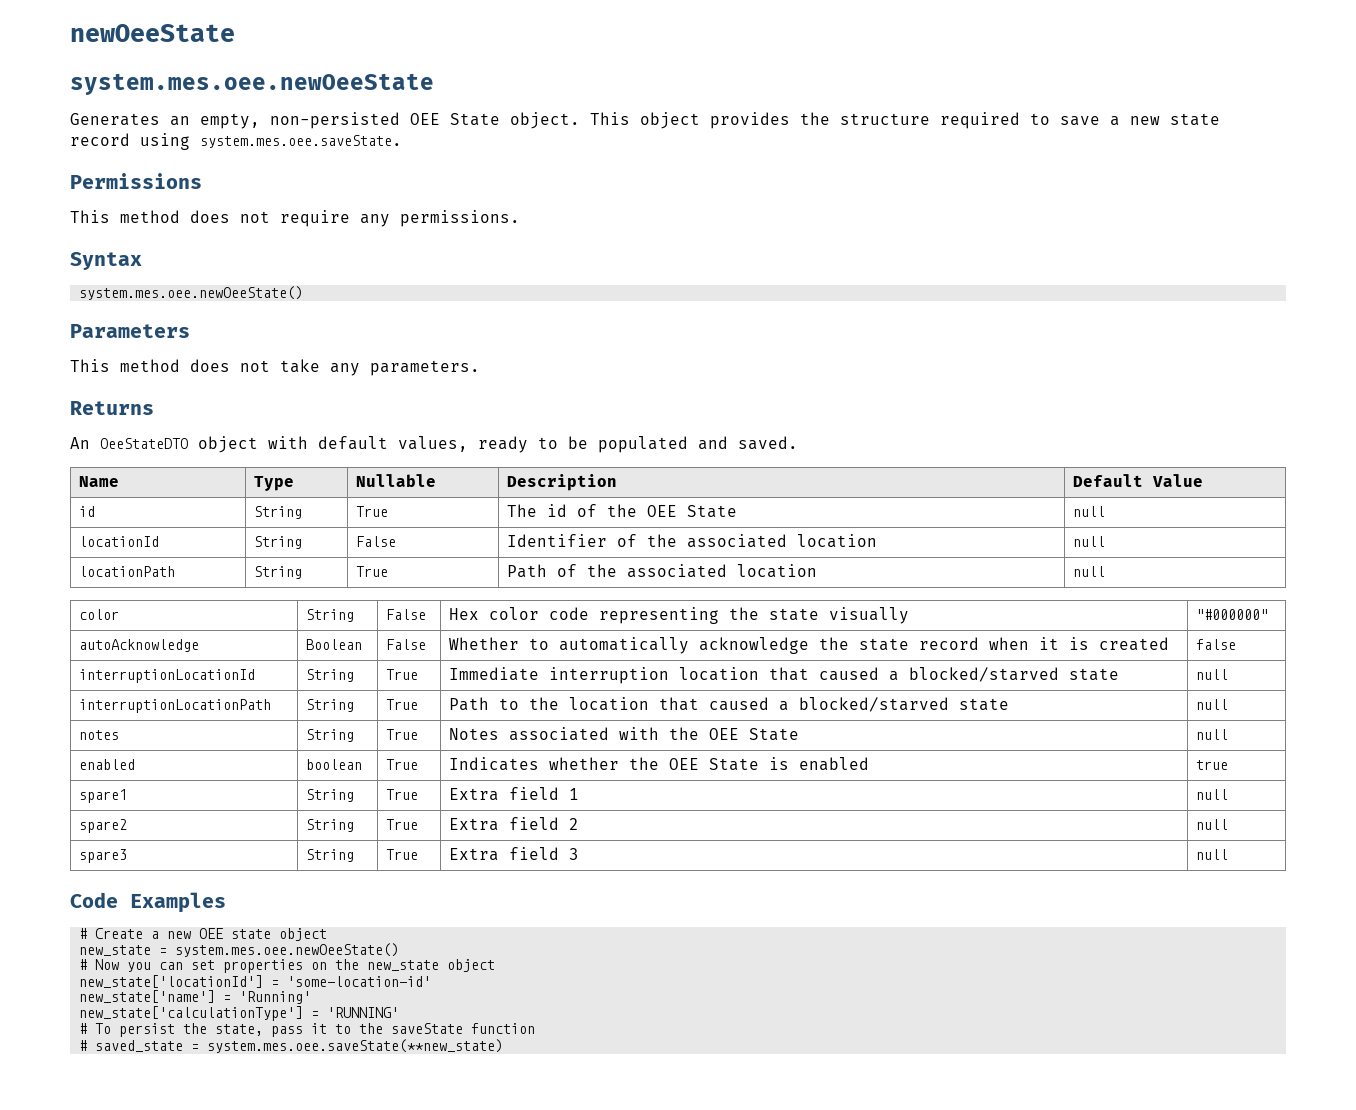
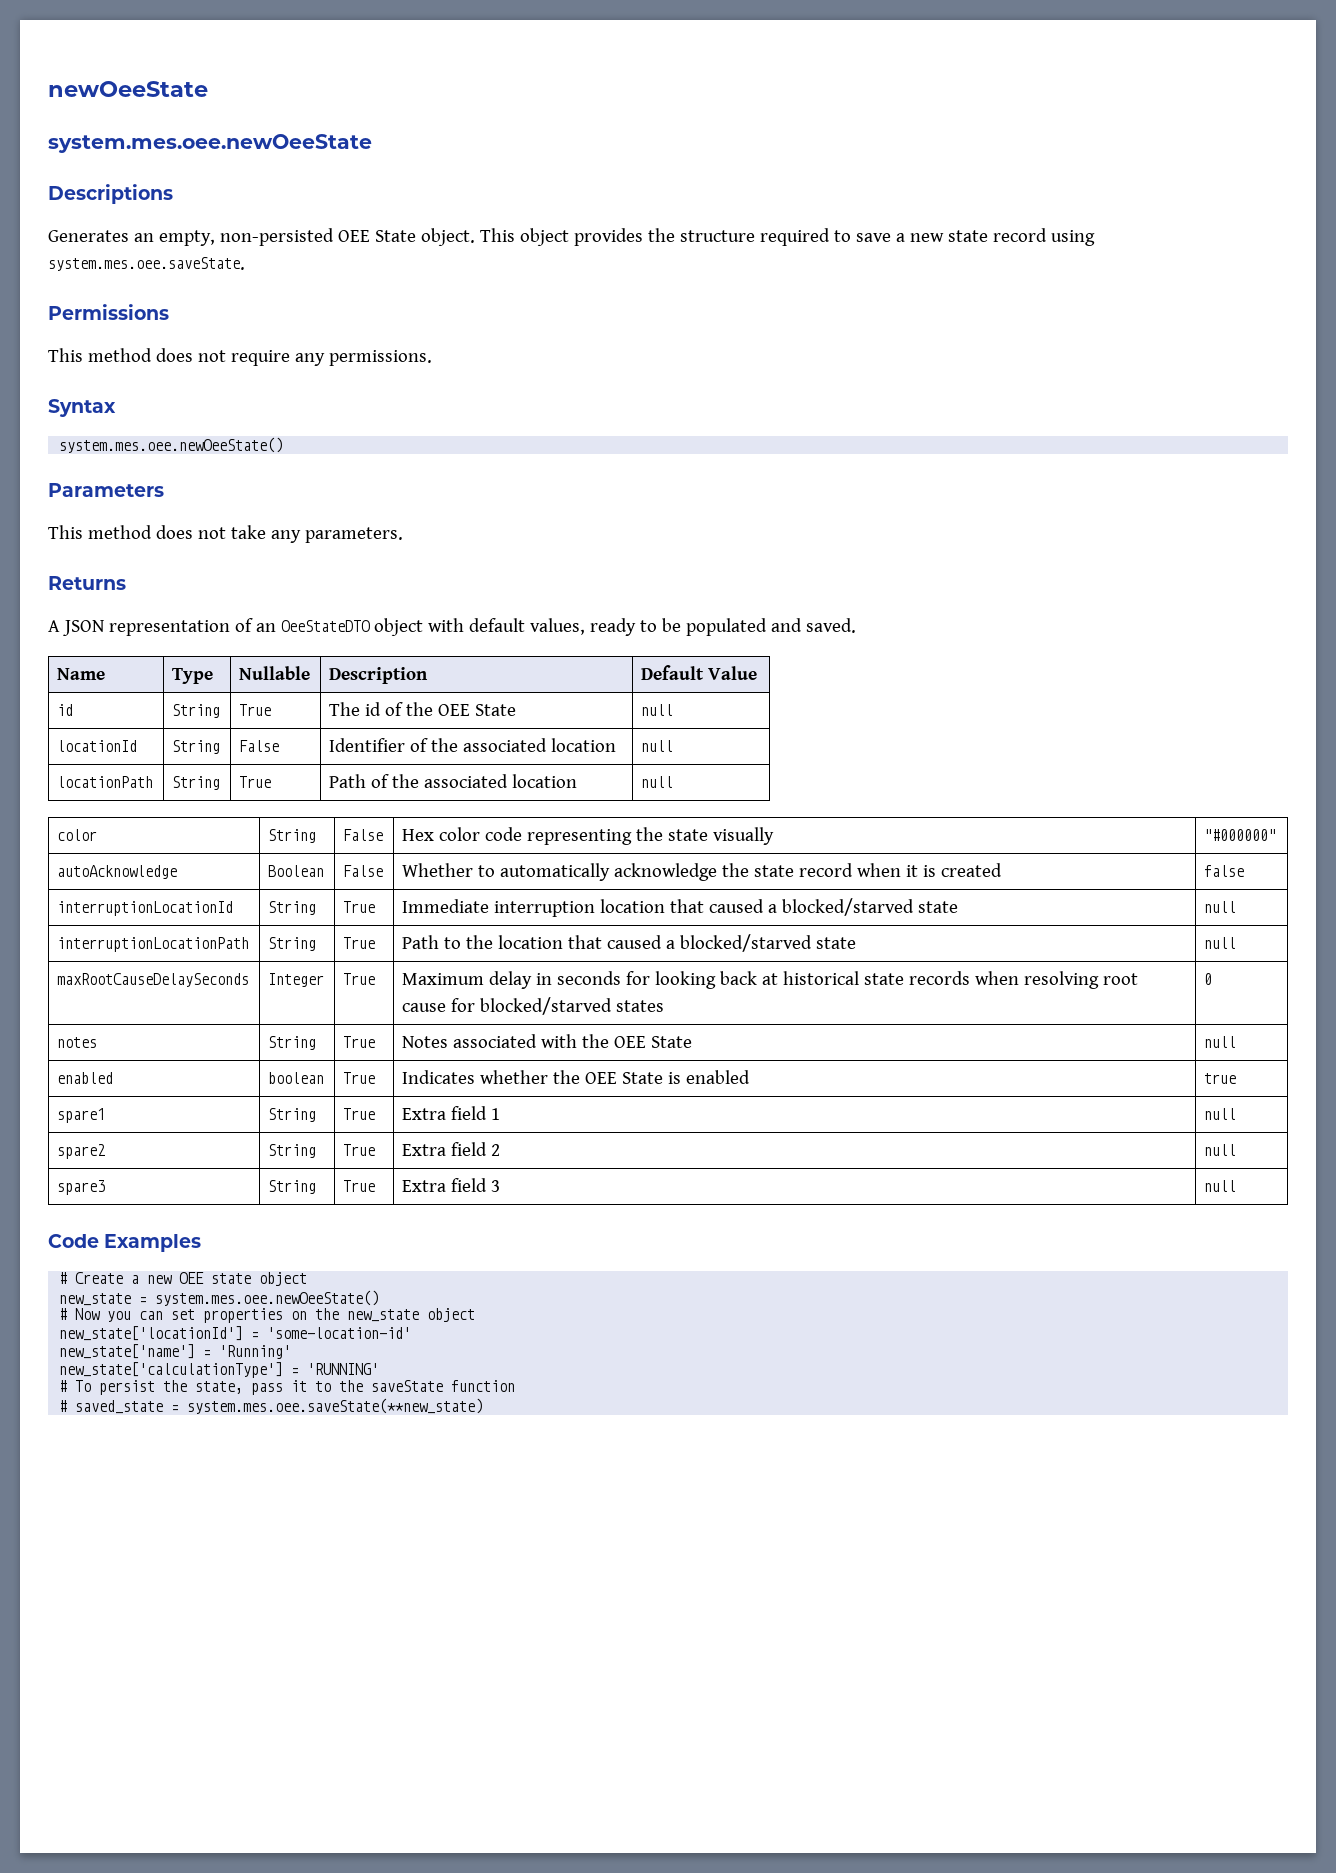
(434, 84) none -> [48,184,173,204] // Descriptions
[70,437,90,449] An -> [48,618,276,636] A JSON representation of an
(1228, 704) none -> [57,973,250,987] [268,973,325,987] [343,973,376,985] [402,971,1139,989] [402,997,665,1015] [1204,973,1213,985] // maxRootCauseDelaySeconds | Integer | True | Maximum delay in seconds for looking back at historical state records when resolving root cause for blocked/starved states | 0

